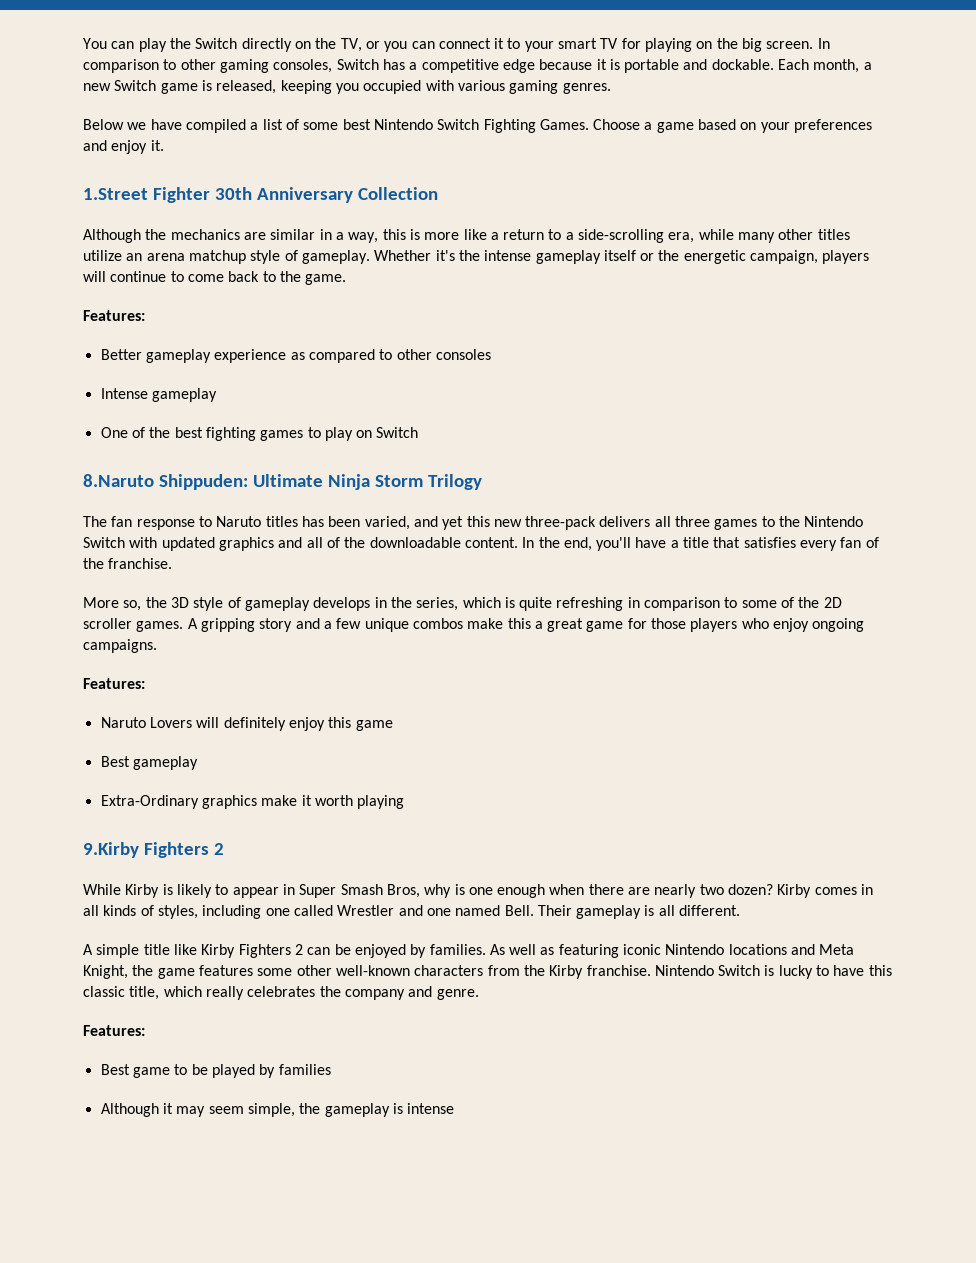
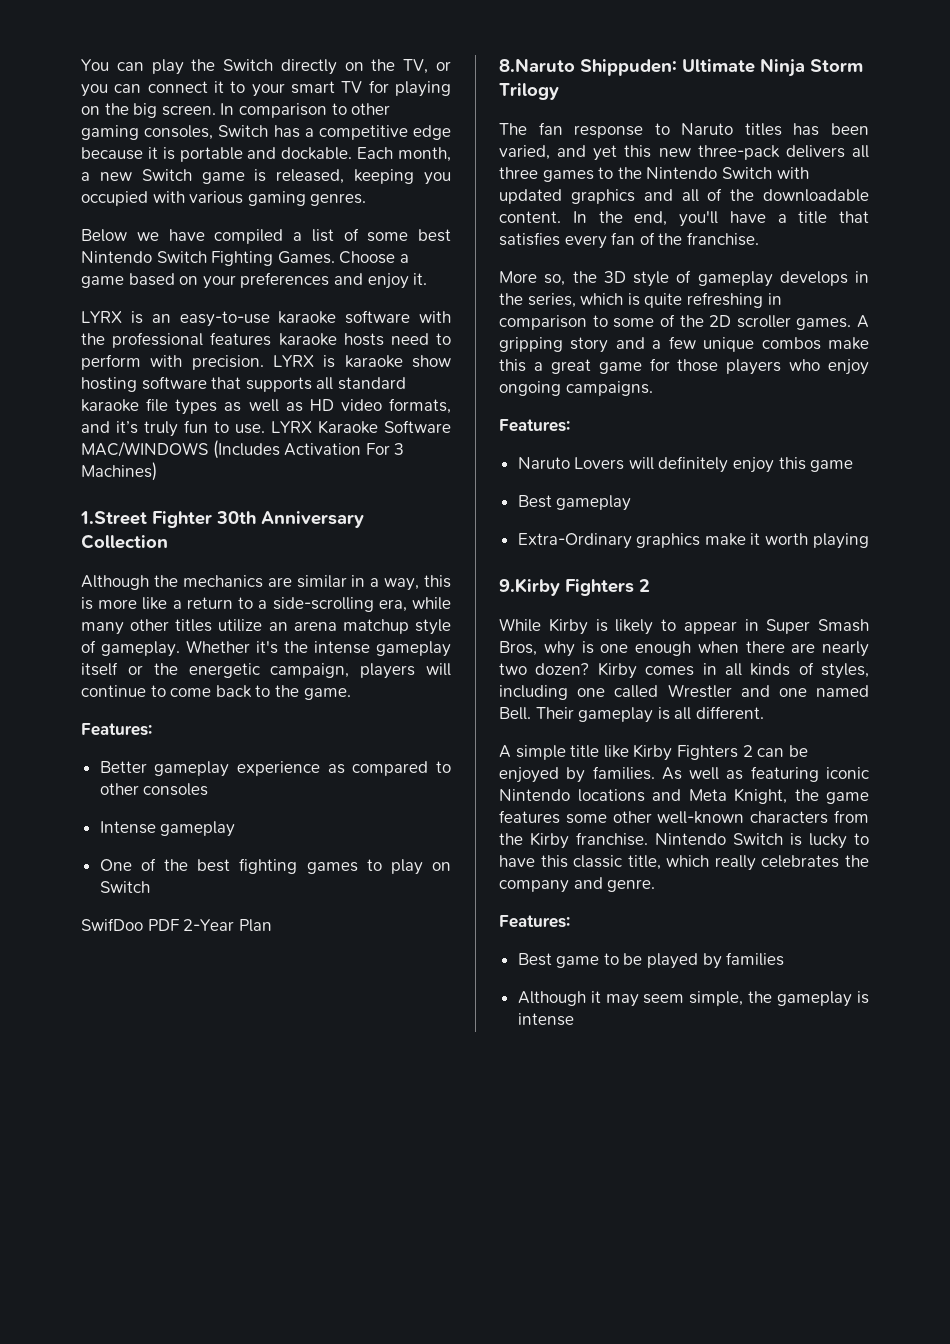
(164, 145) none -> [81,310,451,327] [81,332,451,348] [81,354,451,370] [81,376,406,392] [81,398,451,415] [81,420,451,437] [81,440,405,459] [81,462,157,481] // LYRX is an easy-to-use karaoke software with the professional features karaoke hosts need to perform with precision. LYRX is karaoke show hosting software that supports all standard karaoke file types as well as HD video formats, and it’s truly fun to use. LYRX Karaoke Software MAC/WINDOWS (Includes Activation For 3 Machines)
(419, 432) none -> [81,918,272,932] // SwifDoo PDF 2-Year Plan

